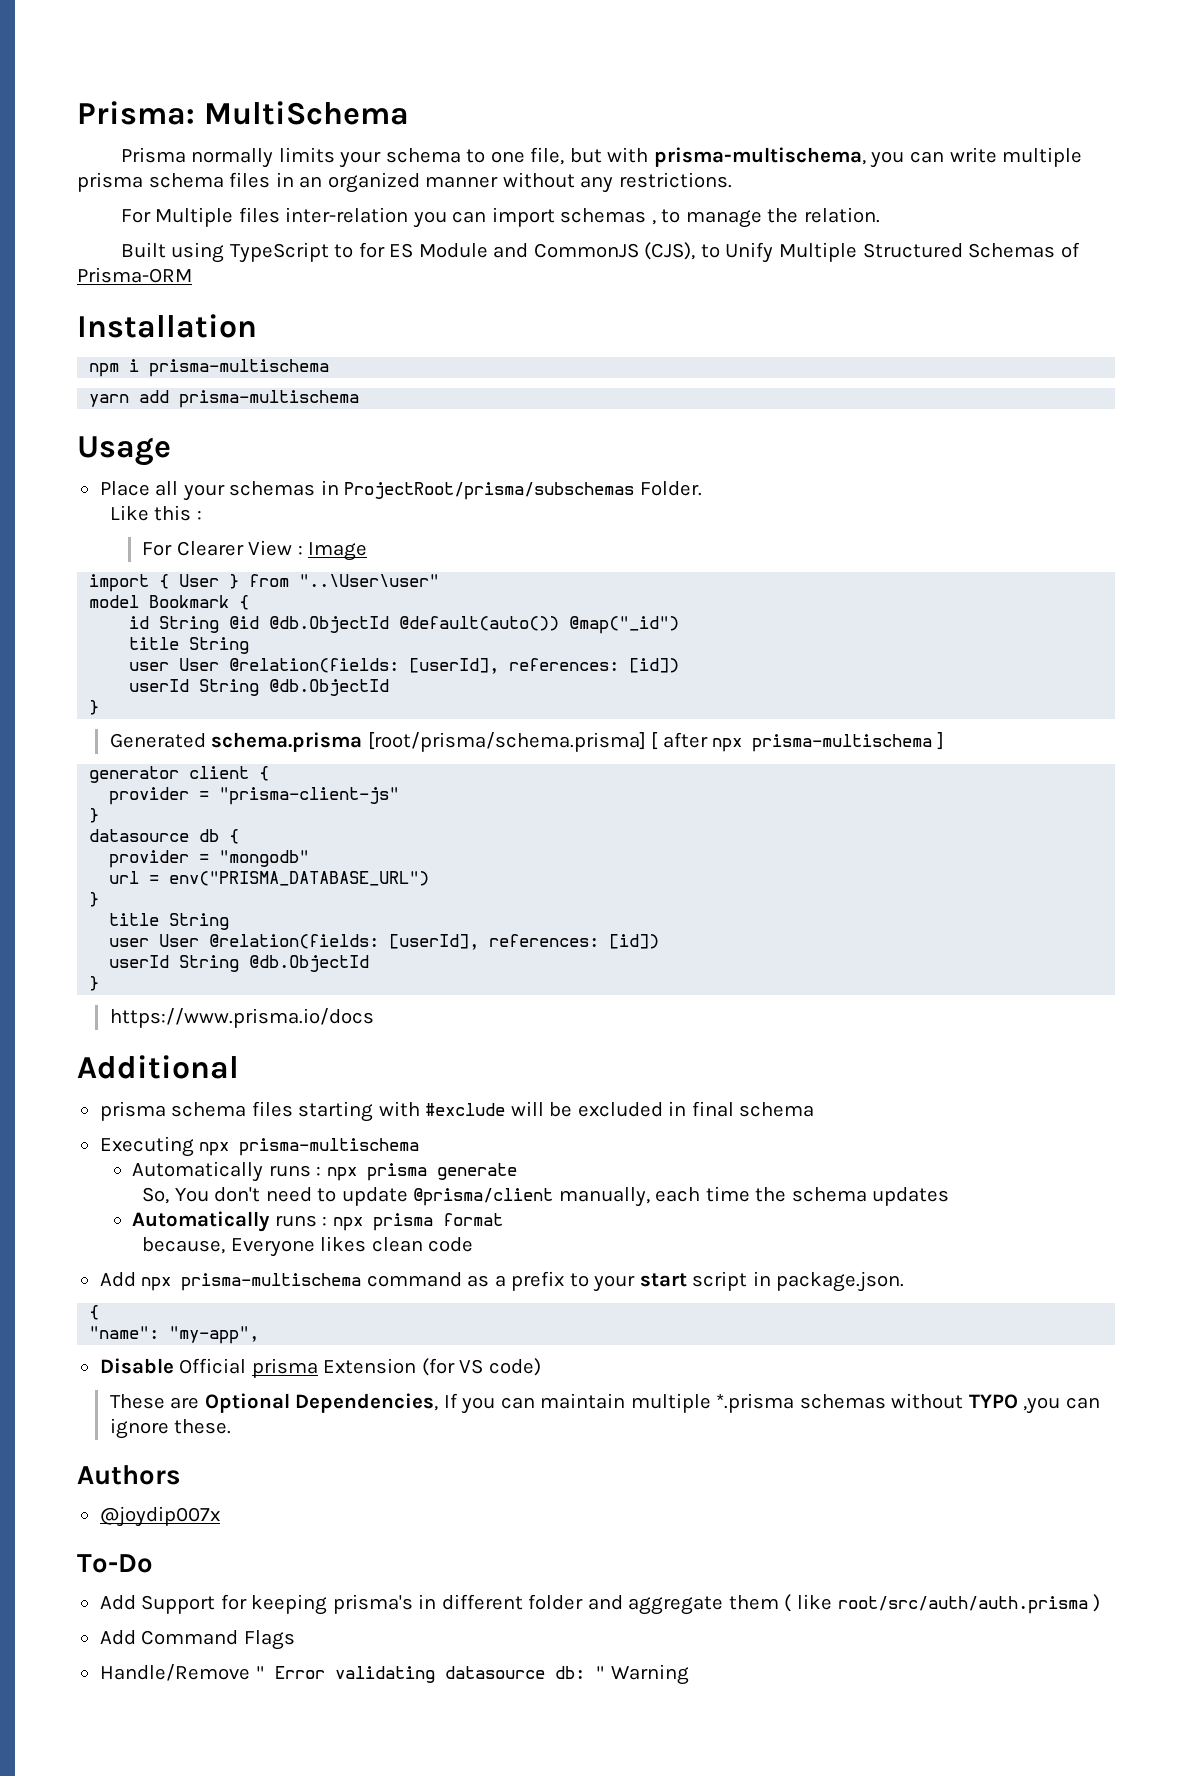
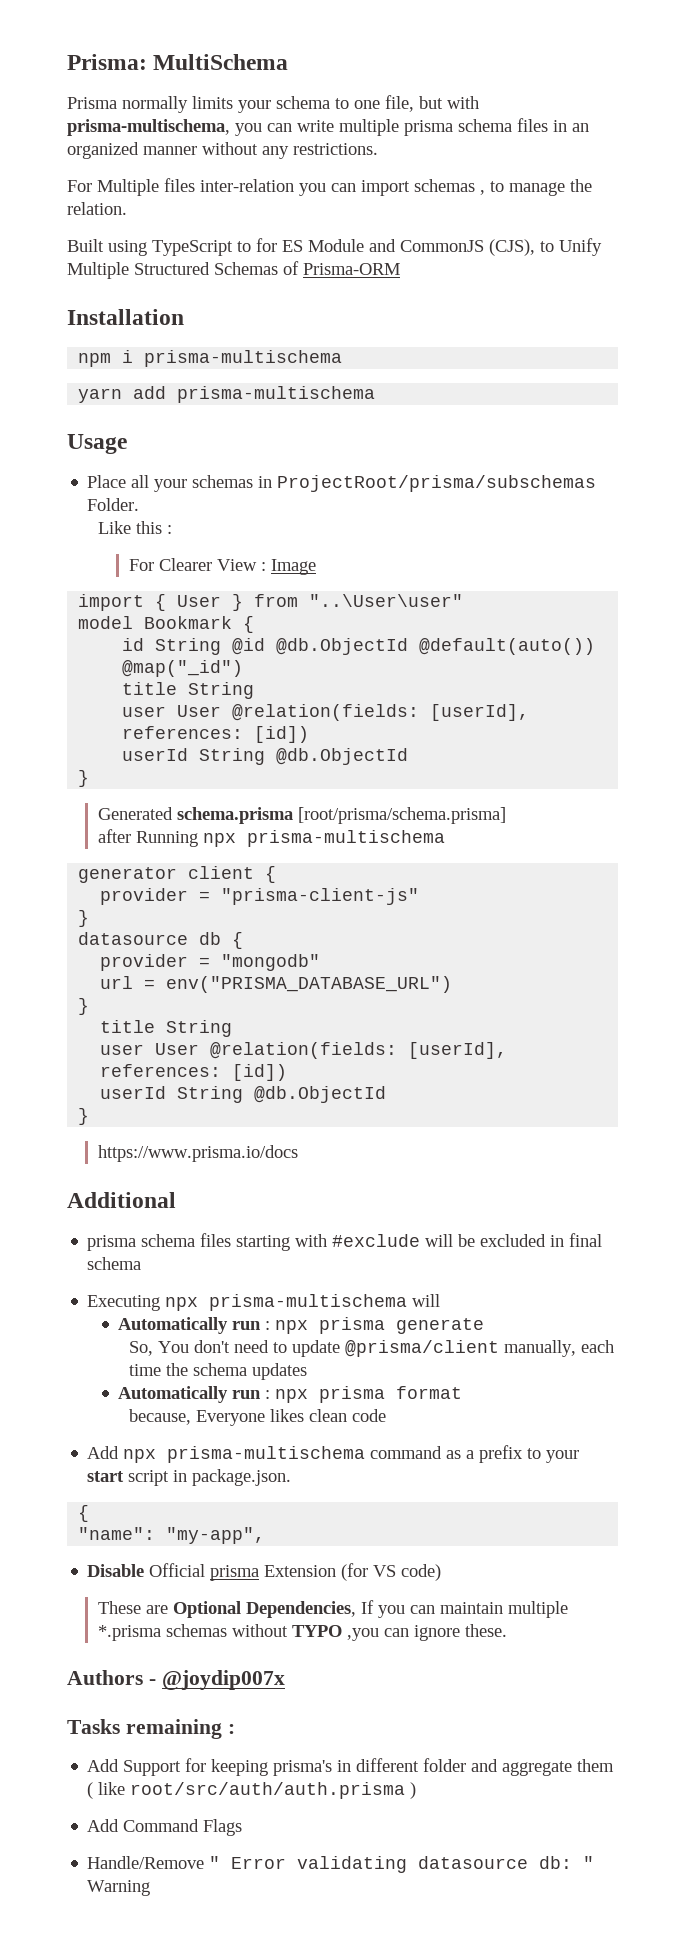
[651,732,944,752] [ after npx prisma-multischema ] -> [97,829,445,847] // after Running npx prisma-multischema
[132,1161,311,1182] // Automatically runs -> [412,1294,441,1307] [118,1317,262,1334] will // Automatically run
[274,1215,317,1227] runs -> [232,1390,262,1399] run
(181, 1475) // -> [148,1679,156,1685] -
[77,1554,153,1573] To-Do -> [67,1719,235,1739] Tasks remaining :

